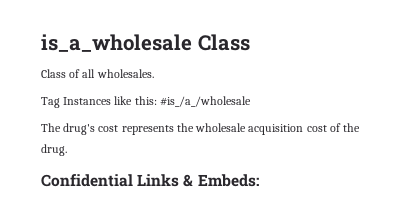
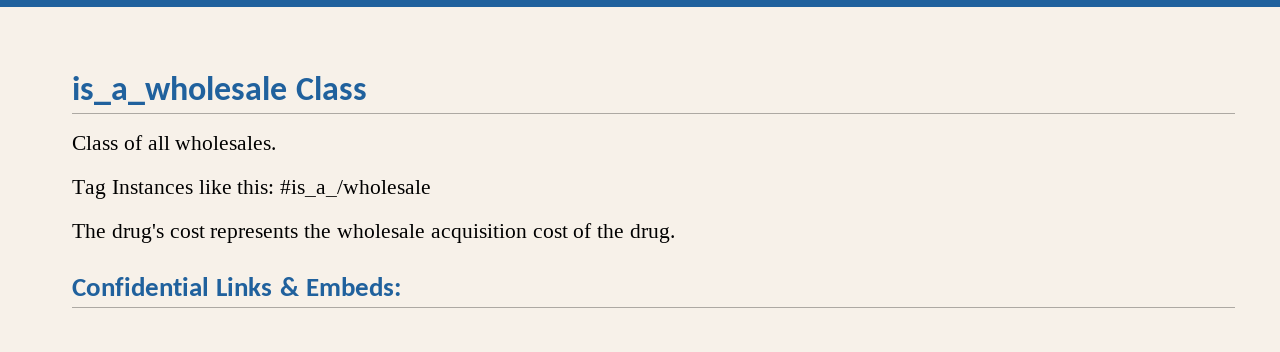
[159,96,251,107] #is_/a_/wholesale -> [280,180,432,197] #is_a_/wholesale

